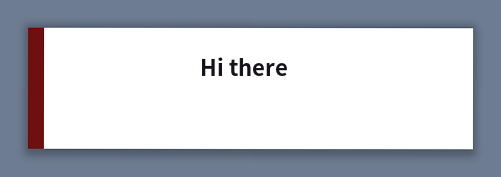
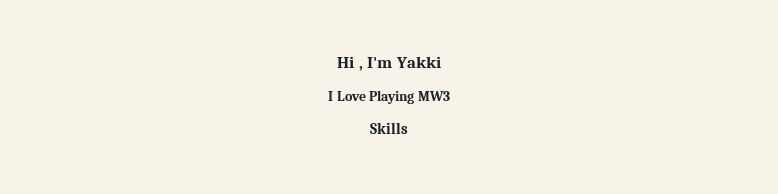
[229,57,290,77] there -> [358,56,441,71] [328,90,450,104] [370,122,408,134] , I'm Yakki // I Love Playing MW3 // Skills

